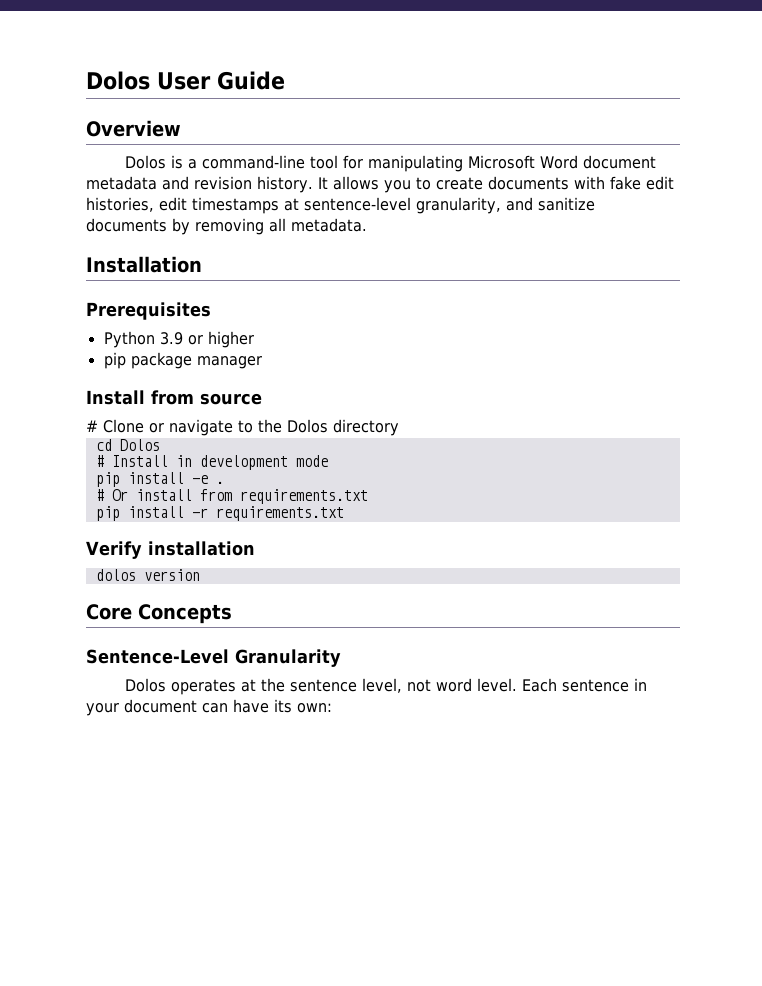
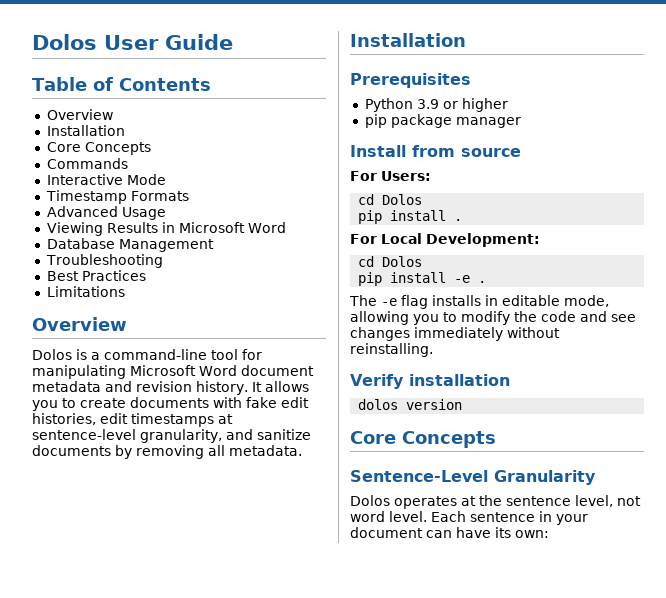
(285, 80) none -> [32,77,211,91] [46,109,113,120] [46,125,125,136] [46,142,151,155] [46,158,128,169] [46,174,166,185] [45,190,189,204] [46,206,166,220] [46,222,286,236] [46,238,214,252] [45,254,163,268] [46,270,146,281] [46,286,125,297] // Table of Contents // Overview // Installation // Core Concepts // Commands // Interactive Mode // Timestamp Formats // Advanced Usage // Viewing Results in Microsoft Word // Database Management // Troubleshooting // Best Practices // Limitations
[86,419,399,436] [95,439,160,451] [95,455,328,470] [95,472,224,487] [95,489,368,504] [95,506,344,521] # Clone or navigate to the Dolos directory // cd Dolos // # Install in development mode // pip install -e . // # Or install from requirements.txt // pip install -r requirements.txt -> [350,171,431,181] [358,194,423,205] [358,210,463,224] [350,233,540,247] [358,256,423,267] [358,272,487,286] [349,295,609,309] [350,311,636,325] [350,327,560,341] [350,343,433,357] For Users: // cd Dolos // pip install . // For Local Development: // cd Dolos // pip install -e . // The -e flag installs in editable mode, allowing you to modify the code and see changes immediately without reinstalling.

